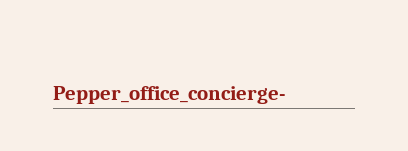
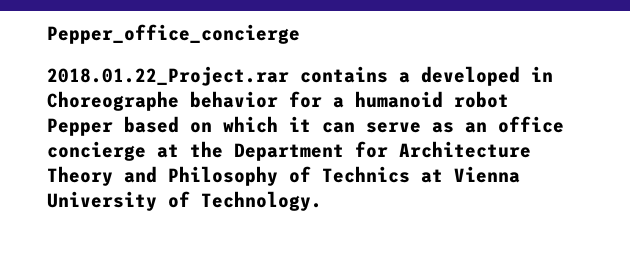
[53,86,286,104] Pepper_office_concierge- -> [47,24,300,44] [47,66,553,86] [47,91,509,111] [47,116,564,136] [47,141,531,161] [47,166,520,186] [47,191,322,211] Pepper_office_concierge // 2018.01.22_Project.rar contains a developed in Choreographe behavior for a humanoid robot Pepper based on which it can serve as an office concierge at the Department for Architecture Theory and Philosophy of Technics at Vienna University of Technology.

